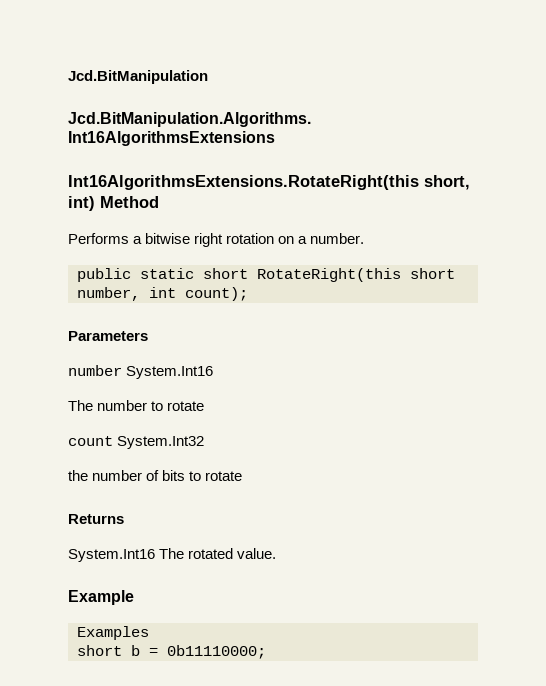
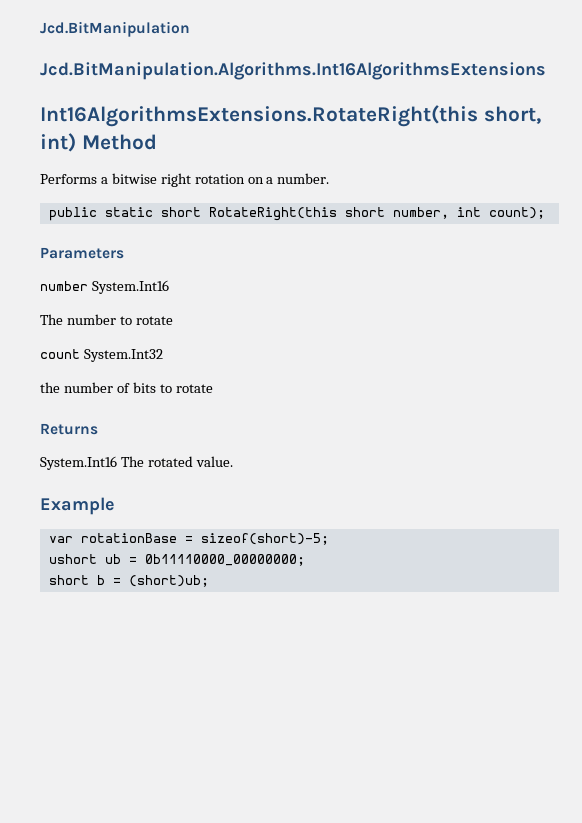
[77,626,149,640] Examples -> [48,533,329,545] [48,554,305,566] var rotationBase = sizeof(short)-5; // ushort ub = 0b11110000_00000000;
[167,645,266,659] 0b11110000; -> [128,575,209,587] (short)ub;

